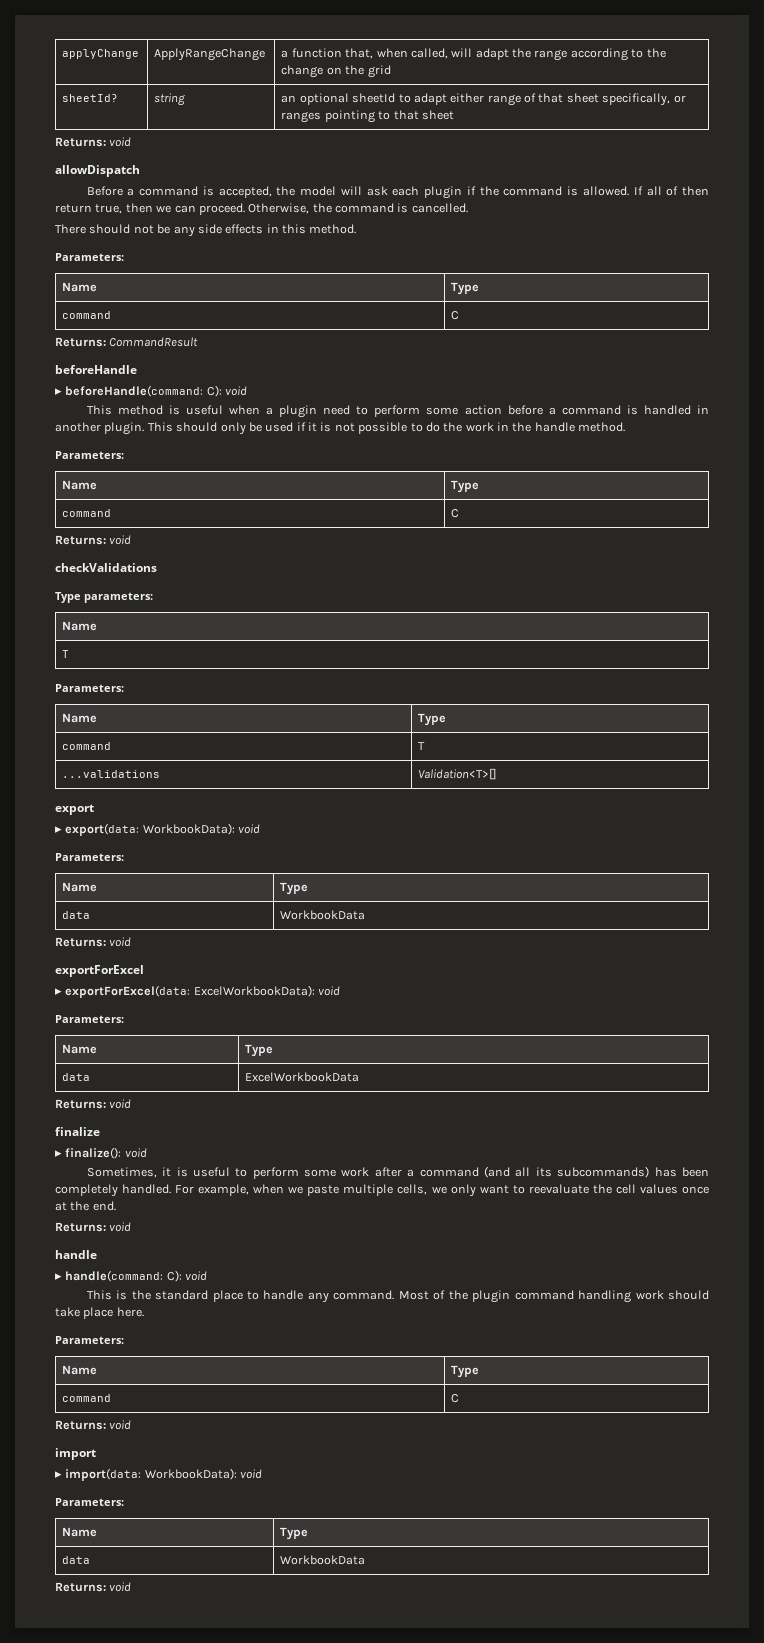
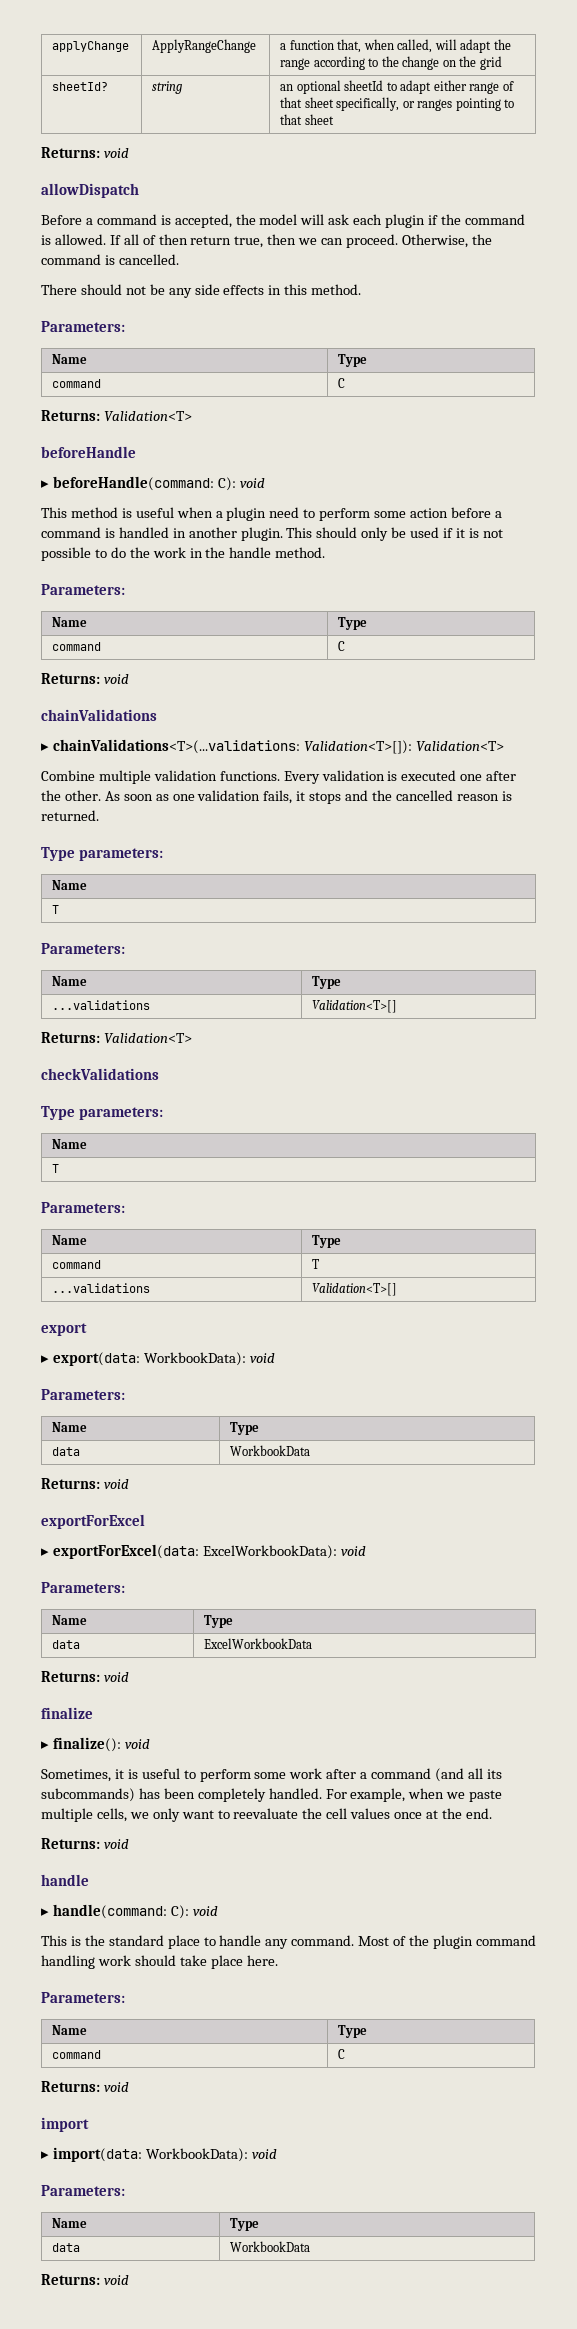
[109,337,199,347] CommandResult -> [103,411,192,422] Validation<T>
(132, 540) none -> [41,709,157,721] [41,739,504,754] [41,770,517,784] [41,790,512,804] [41,810,99,821] [41,847,163,861] [52,880,88,890] [52,905,60,914] [41,943,125,954] [52,976,88,986] [312,976,342,989] [52,1000,151,1010] [312,1000,398,1013] [41,1032,192,1044] // chainValidations // ▸ chainValidations<T>(...validations: Validation<T>[]): Validation<T> // Combine multiple validation functions. Every validation is executed one after the other. As soon as one validation fails, it stops and the cancelled reason is returned. // Type parameters: // Name // T // Parameters: // Name | Type // ...validations | Validation<T>[] // Returns: Validation<T>

